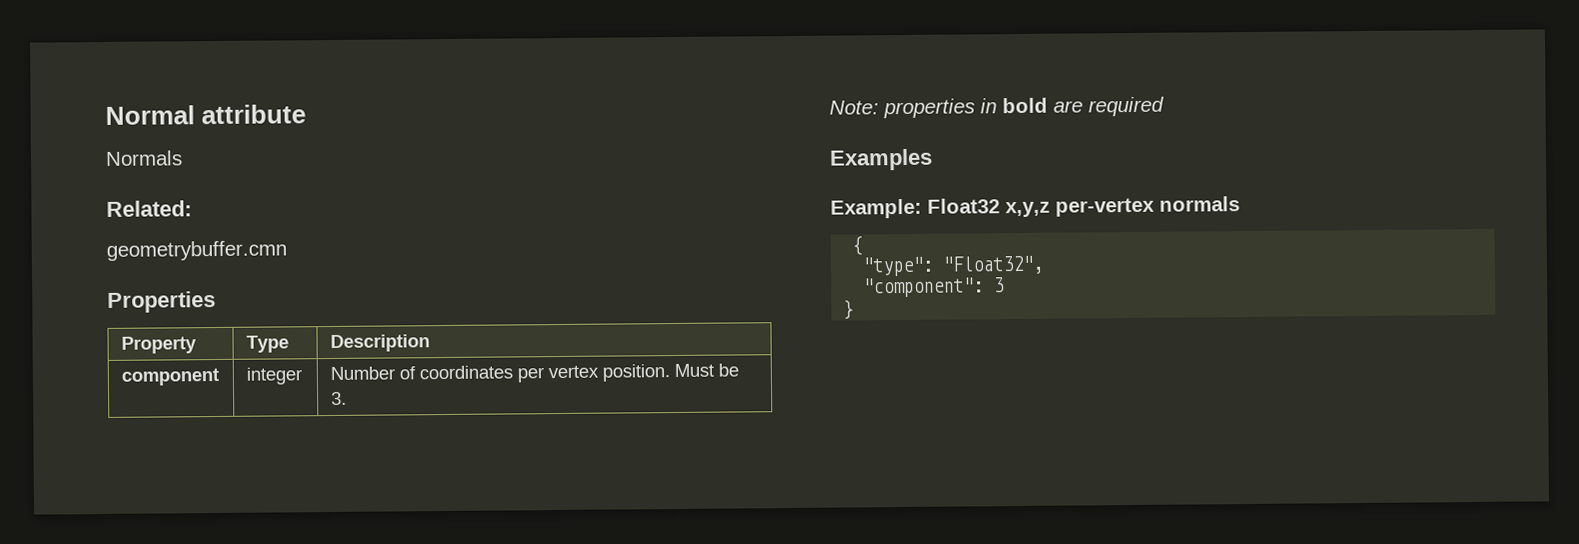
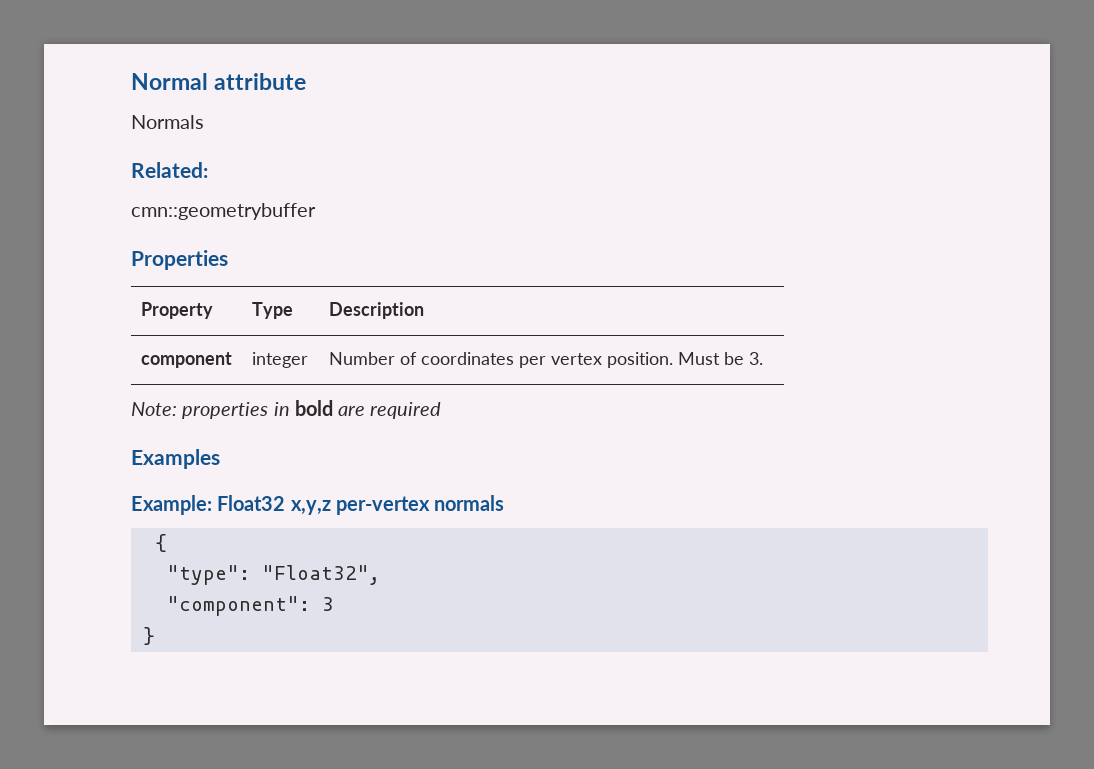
[106,240,287,261] geometrybuffer.cmn -> [131,203,316,220] cmn::geometrybuffer

